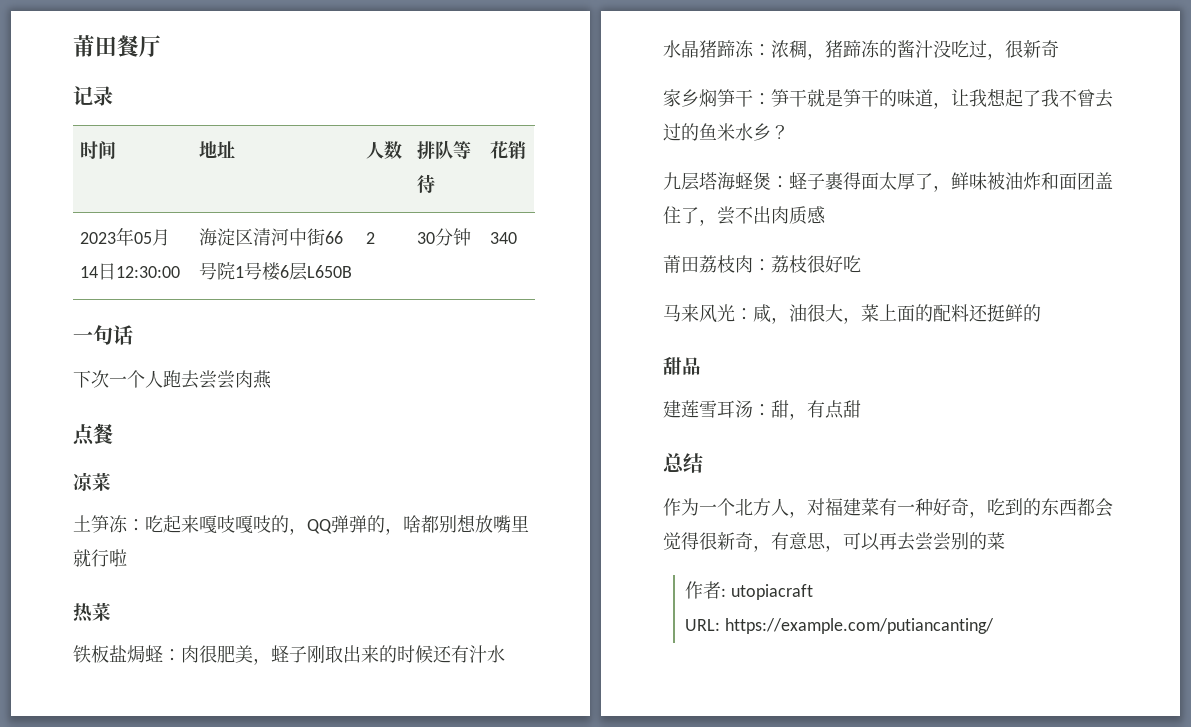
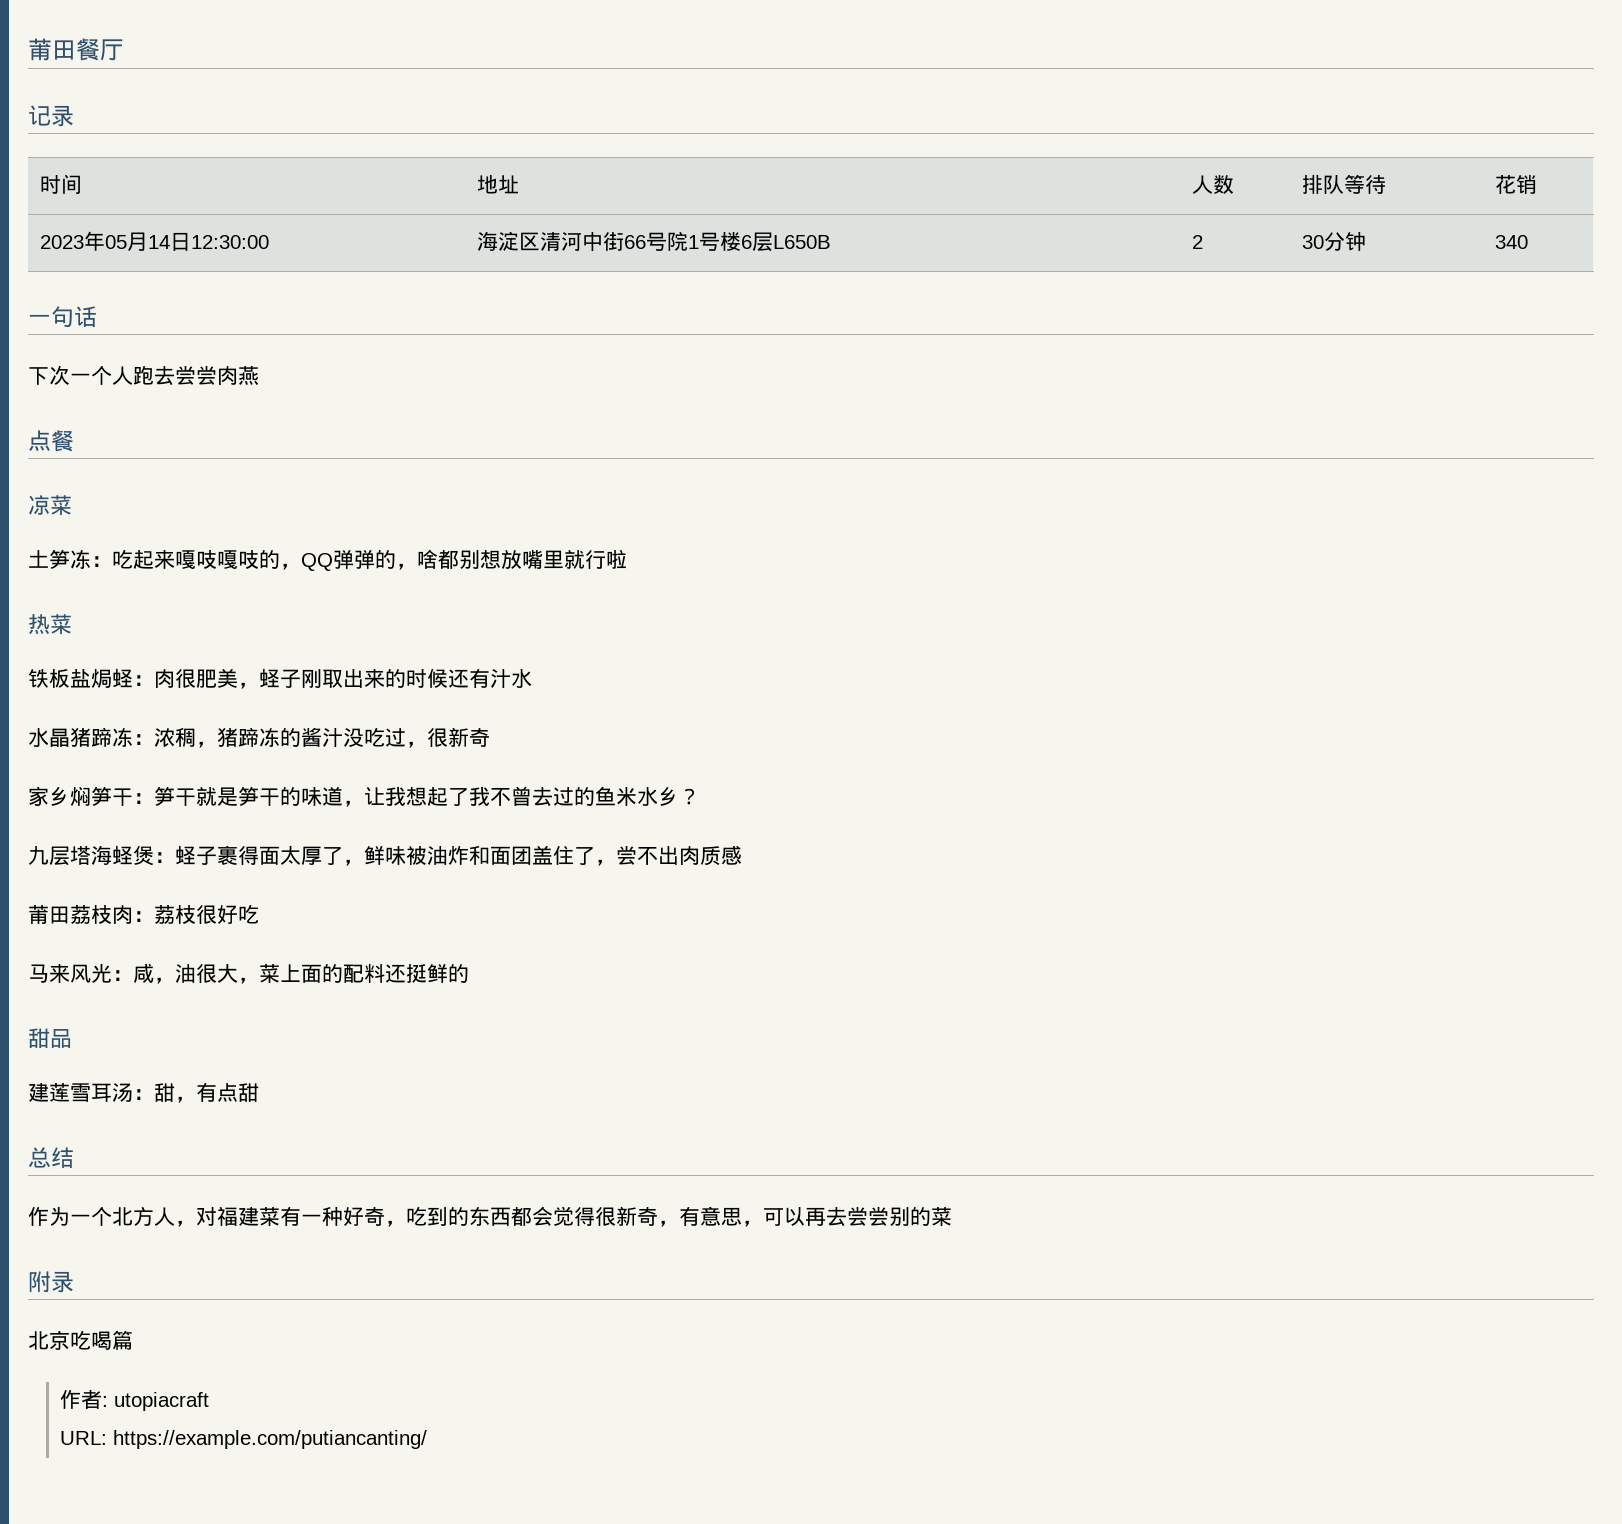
(1005, 541) none -> [28,1271,74,1293] [28,1330,133,1350] // 附录 // 北京吃喝篇

